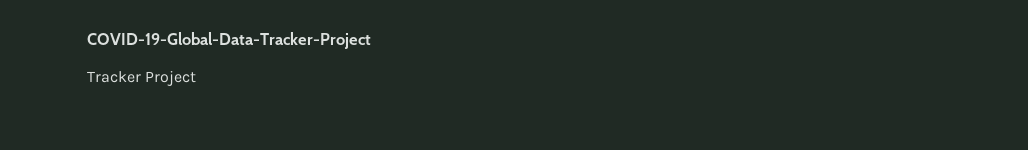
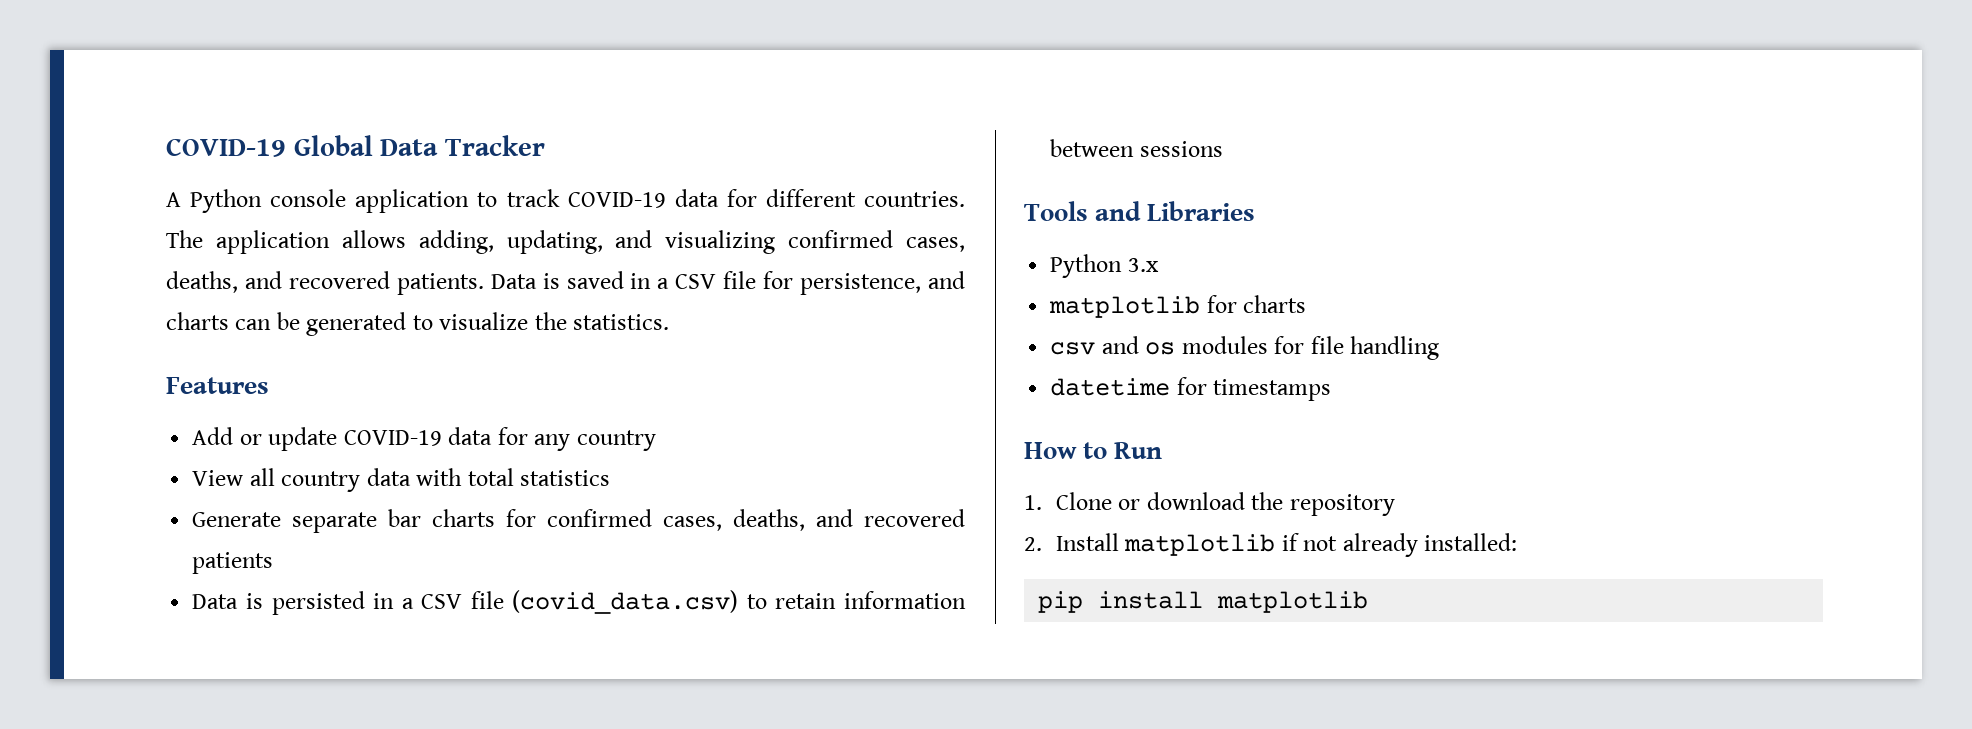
[87,32,371,49] [87,70,197,86] COVID-19-Global-Data-Tracker-Project // Tracker Project -> [166,135,545,157] [166,189,966,213] [166,230,965,254] [166,271,965,295] [166,312,670,336] [166,377,269,394] [192,427,656,451] [192,468,611,492] [192,509,965,533] [192,552,274,574] [192,590,967,615] [1050,139,1223,157] [1024,201,1256,221] [1050,254,1159,278] [1049,295,1307,318] [1050,336,1440,360] [1050,377,1332,401] [1024,442,1163,459] [1024,492,1395,516] [1024,533,1518,557] [1038,591,1369,613] COVID-19 Global Data Tracker // A Python console application to track COVID-19 data for different countries. The application allows adding, updating, and visualizing confirmed cases, deaths, and recovered patients. Data is saved in a CSV file for persistence, and charts can be generated to visualize the statistics. // Features // Add or update COVID-19 data for any country // View all country data with total statistics // Generate separate bar charts for confirmed cases, deaths, and recovered patients // Data is persisted in a CSV file (covid_data.csv) to retain information between sessions // Tools and Libraries // Python 3.x // matplotlib for charts // csv and os modules for file handling // datetime for timestamps // How to Run // 1. Clone or download the repository // 2. Install matplotlib if not already installed: // pip install matplotlib

